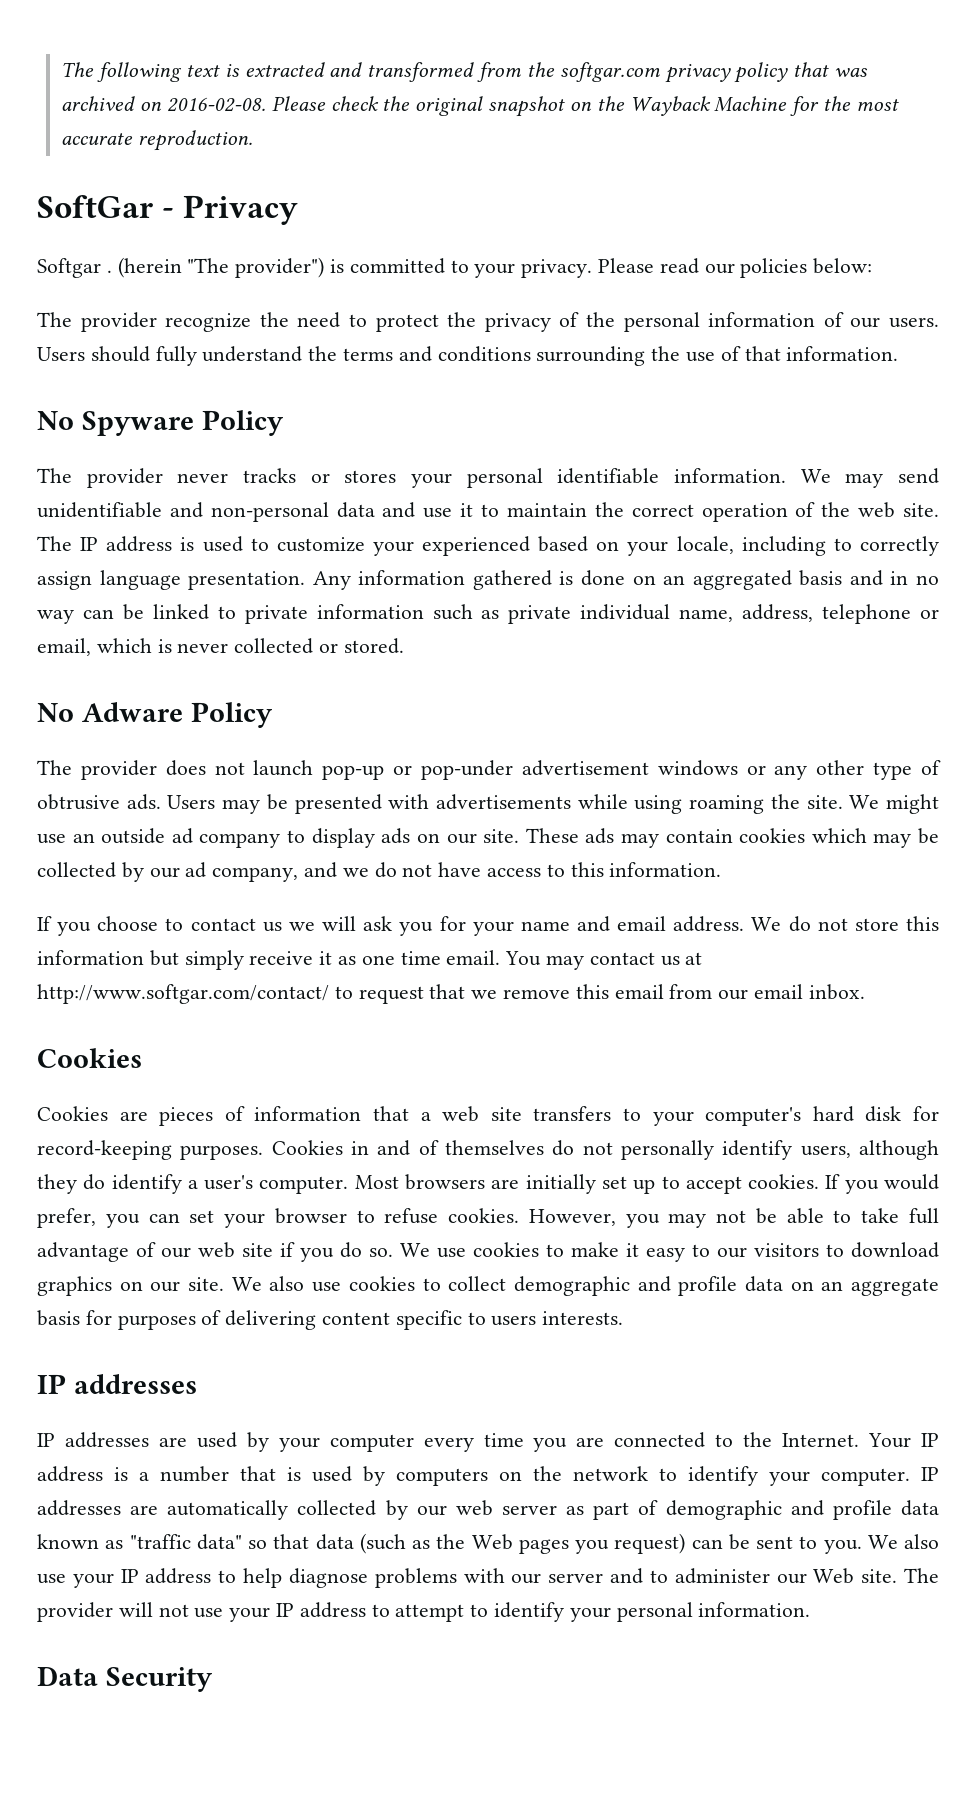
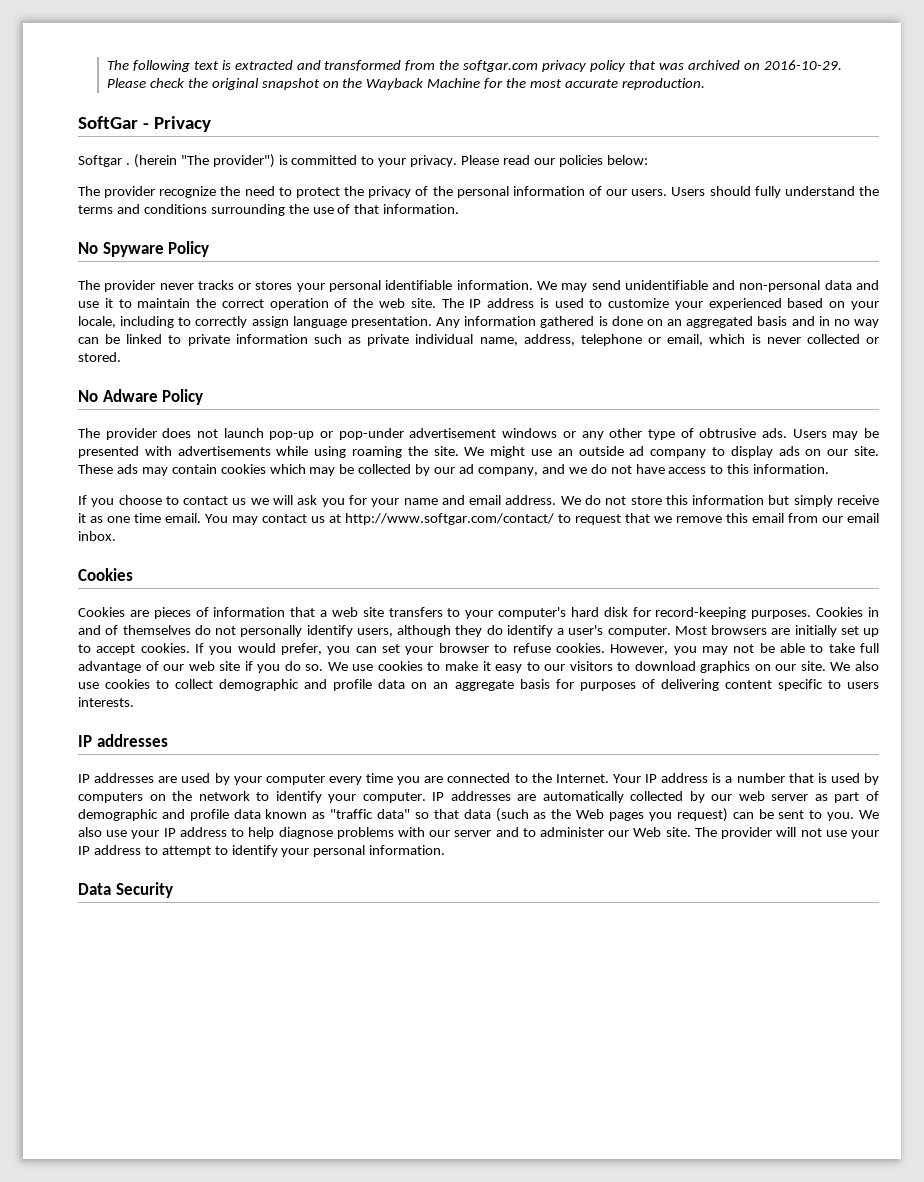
[167,97,267,112] 2016-02-08. -> [763,60,842,70] 2016-10-29.

